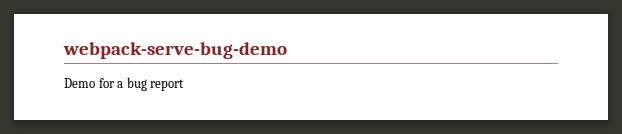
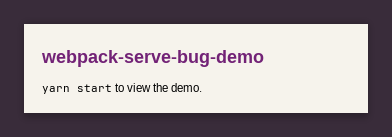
[64,77,185,91] Demo for a bug report -> [42,83,203,94] yarn start to view the demo.

